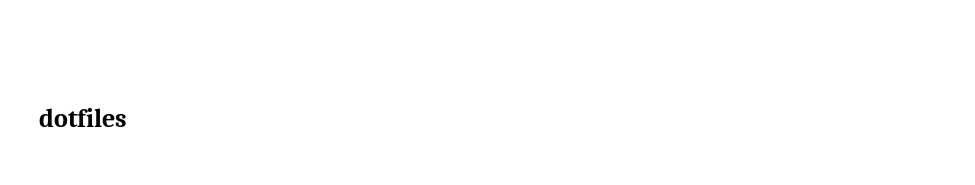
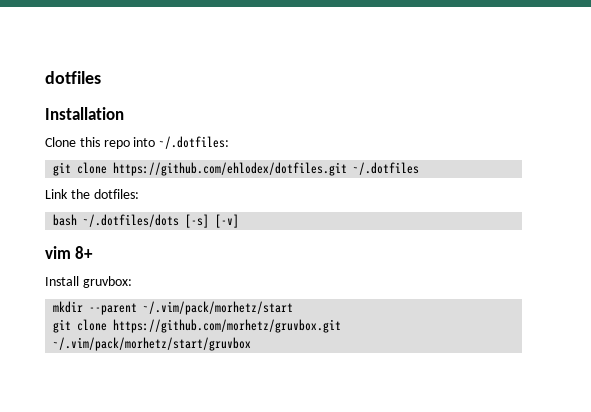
(127, 117) none -> [45,107,124,120] [45,136,230,149] [53,162,420,176] [45,189,139,199] [53,214,240,228] [45,246,94,259] [45,276,132,288] [53,301,294,315] [53,319,342,333] [53,337,252,351] // Installation // Clone this repo into ~/.dotfiles: // git clone https://github.com/ehlodex/dotfiles.git ~/.dotfiles // Link the dotfiles: // bash ~/.dotfiles/dots [-s] [-v] // vim 8+ // Install gruvbox: // mkdir --parent ~/.vim/pack/morhetz/start // git clone https://github.com/morhetz/gruvbox.git ~/.vim/pack/morhetz/start/gruvbox

